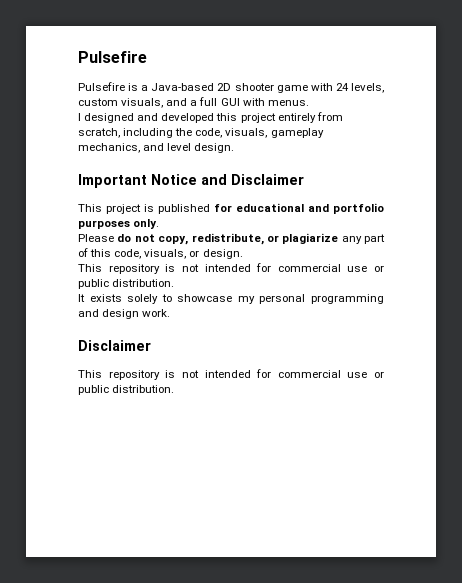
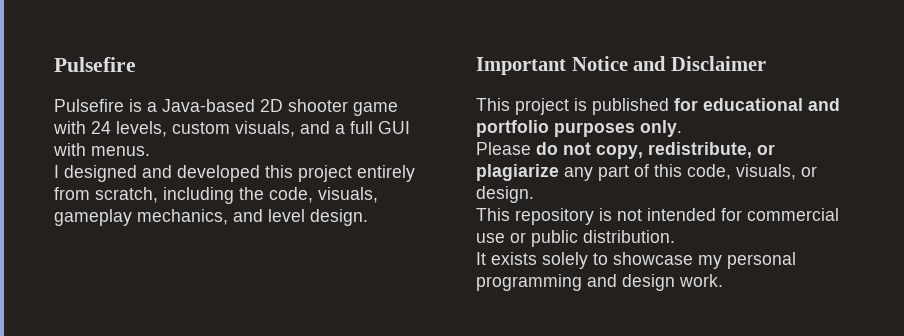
[78,340,151,351] [78,369,384,380] [78,385,175,395] // Disclaimer // This repository is not intended for commercial use or public distribution. -> (723, 280) none

